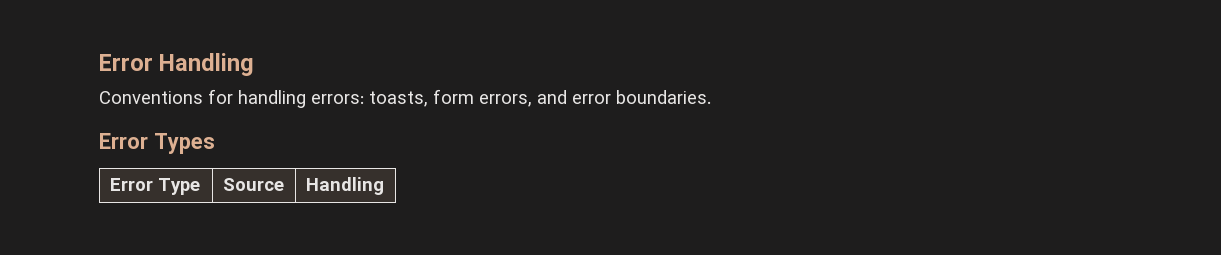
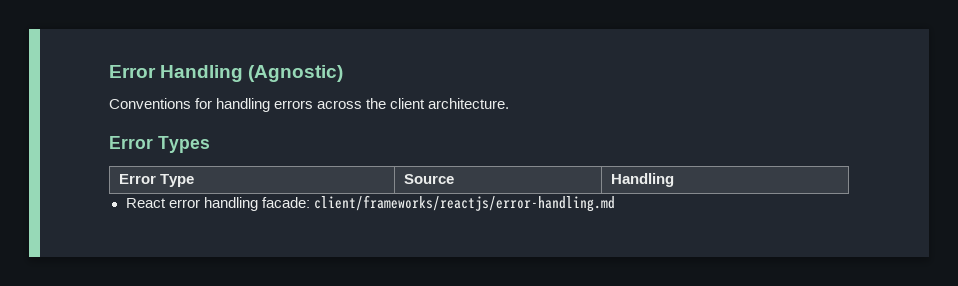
(255, 64) none -> [248,65,344,82] (Agnostic)
[311,89,711,107] errors: toasts, form errors, and error boundaries. -> [274,98,510,109] errors across the client architecture.
(384, 186) none -> [125,195,615,212] // React error handling facade: client/frameworks/reactjs/error-handling.md

